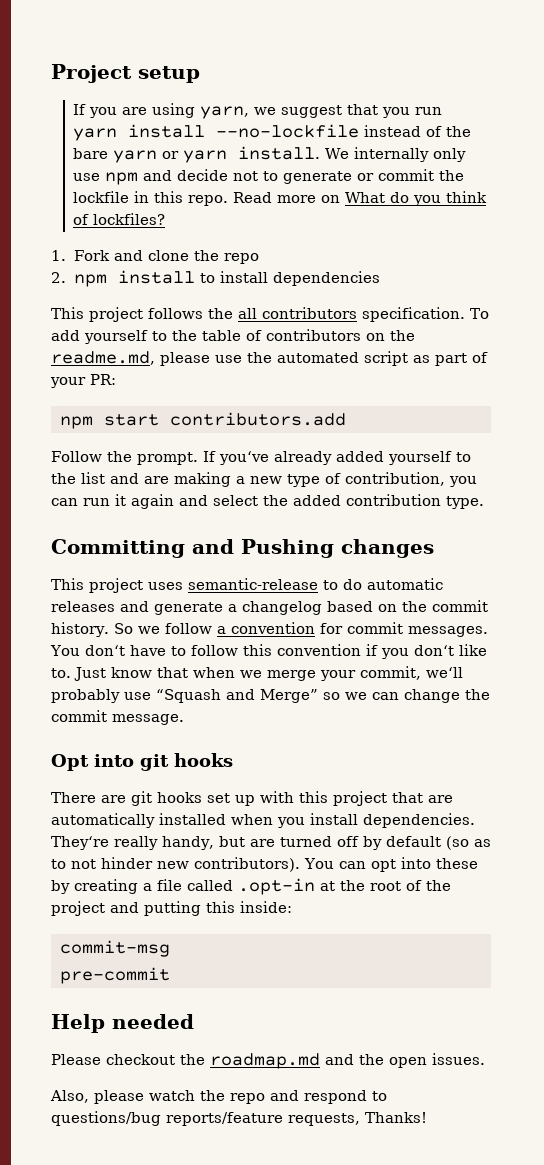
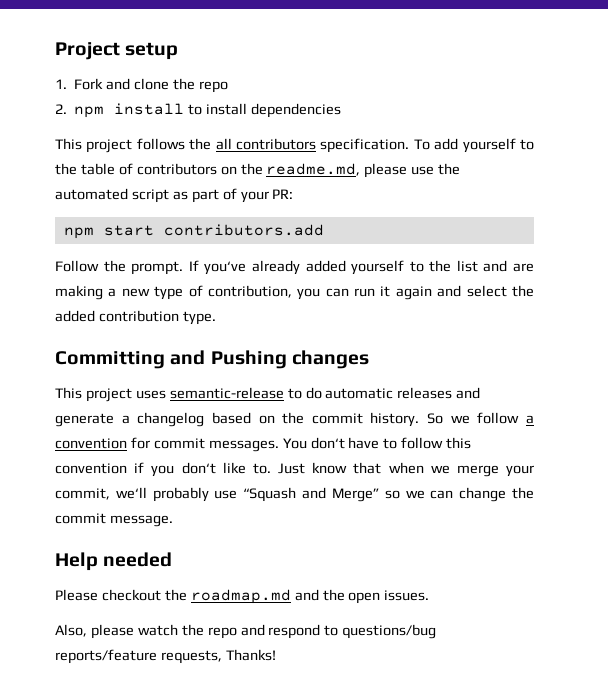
[73,103,443,119] [73,124,472,141] [73,146,467,163] [73,169,465,185] [73,191,488,206] [73,213,166,225] // If you are using yarn, we suggest that you run yarn install --no-lockfile instead of the bare yarn or yarn install. We internally only use npm and decide not to generate or commit the lockfile in this repo. Read more on What do you think of lockfiles? -> (179, 51) none
[51,753,233,771] [51,791,453,806] [51,813,475,828] [51,836,491,850] [51,857,478,872] [51,878,451,895] [51,901,292,916] [60,940,170,957] [60,967,170,984] // Opt into git hooks // There are git hooks set up with this project that are automatically installed when you install dependencies. They‘re really handy, but are turned off by default (so as to not hinder new contributors). You can opt into these by creating a file called .opt-in at the root of the project and putting this inside: // commit-msg // pre-commit -> (173, 521) none

